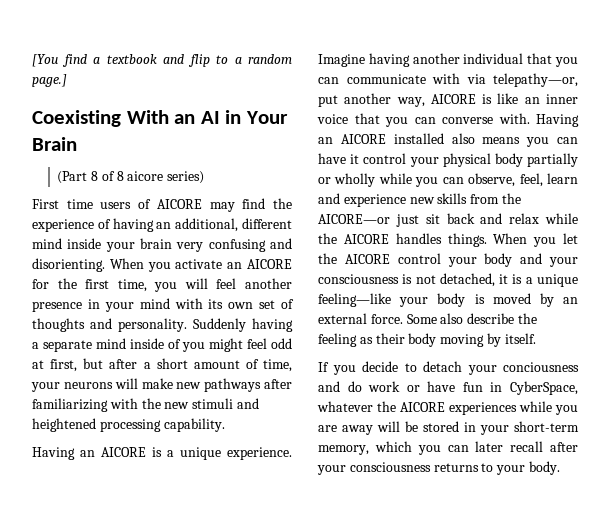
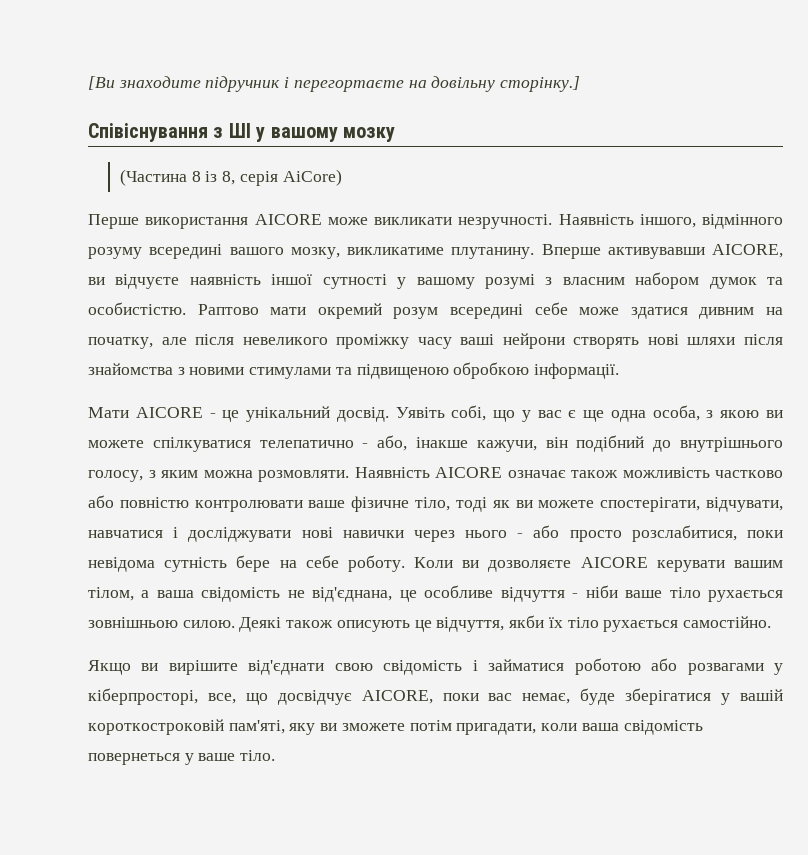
[32,54,292,67] [32,74,67,87] [32,110,288,127] [32,137,77,151] [57,171,205,184] [32,198,292,212] [32,218,293,232] [32,238,292,252] [32,258,292,272] [32,278,292,292] [32,298,294,312] [32,318,293,332] [32,338,292,352] [32,358,292,372] [31,378,292,392] [32,398,259,412] [32,418,225,432] [32,447,292,460] [318,53,578,67] [318,73,578,87] [318,93,578,107] [317,113,579,127] [318,133,578,147] [318,153,578,167] [318,173,578,187] [318,193,521,207] [318,213,578,227] [318,233,578,247] [318,253,578,267] [318,273,578,287] [318,293,578,307] [318,313,537,324] [318,333,536,347] [318,361,579,375] [318,381,578,395] [317,401,578,415] [318,421,579,435] [318,441,578,455] [317,461,560,475] [You find a textbook and flip to a random page.] // Coexisting With an AI in Your Brain // (Part 8 of 8 aicore series) // First time users of AICORE may find the experience of having an additional, different mind inside your brain very confusing and disorienting. When you activate an AICORE for the first time, you will feel another presence in your mind with its own set of thoughts and personality. Suddenly having a separate mind inside of you might feel odd at first, but after a short amount of time, your neurons will make new pathways after familiarizing with the new stimuli and heightened processing capability. // Having an AICORE is a unique experience. Imagine having another individual that you can communicate with via telepathy—or, put another way, AICORE is like an inner voice that you can converse with. Having an AICORE installed also means you can have it control your physical body partially or wholly while you can observe, feel, learn and experience new skills from the AICORE—or just sit back and relax while the AICORE handles things. When you let the AICORE control your body and your consciousness is not detached, it is a unique feeling—like your body is moved by an external force. Some also describe the feeling as their body moving by itself. // If you decide to detach your conciousness and do work or have fun in CyberSpace, whatever the AICORE experiences while you are away will be stored in your short-term memory, which you can later recall after your consciousness returns to your body. -> [88,76,581,92] [88,123,395,142] [120,169,342,186] [88,214,783,229] [88,244,783,259] [88,272,784,289] [88,302,784,319] [88,333,783,349] [88,362,620,379] [88,405,783,422] [88,435,783,452] [88,467,783,482] [88,495,783,512] [88,525,783,542] [88,555,783,572] [88,585,783,602] [88,615,771,632] [88,658,783,675] [88,688,783,705] [88,719,703,735] [88,750,276,765] [Ви знаходите підручник і перегортаєте на довільну сторінку.] // Співіснування з ШІ у вашому мозку // (Частина 8 із 8, серія AiCore) // Перше використання AICORE може викликати незручності. Наявність іншого, відмінного розуму всередині вашого мозку, викликатиме плутанину. Вперше активувавши AICORE, ви відчуєте наявність іншої сутності у вашому розумі з власним набором думок та особистістю. Раптово мати окремий розум всередині себе може здатися дивним на початку, але після невеликого проміжку часу ваші нейрони створять нові шляхи після знайомства з новими стимулами та підвищеною обробкою інформації. // Мати AICORE - це унікальний досвід. Уявіть собі, що у вас є ще одна особа, з якою ви можете спілкуватися телепатично - або, інакше кажучи, він подібний до внутрішнього голосу, з яким можна розмовляти. Наявність AICORE означає також можливість частково або повністю контролювати ваше фізичне тіло, тоді як ви можете спостерігати, відчувати, навчатися і досліджувати нові навички через нього - або просто розслабитися, поки невідома сутність бере на себе роботу. Коли ви дозволяєте AICORE керувати вашим тілом, а ваша свідомість не від'єднана, це особливе відчуття - ніби ваше тіло рухається зовнішньою силою. Деякі також описують це відчуття, якби їх тіло рухається самостійно. // Якщо ви вирішите від'єднати свою свідомість і займатися роботою або розвагами у кіберпросторі, все, що досвідчує AICORE, поки вас немає, буде зберігатися у вашій короткостроковій пам'яті, яку ви зможете потім пригадати, коли ваша свідомість повернеться у ваше тіло.

